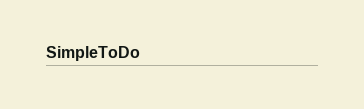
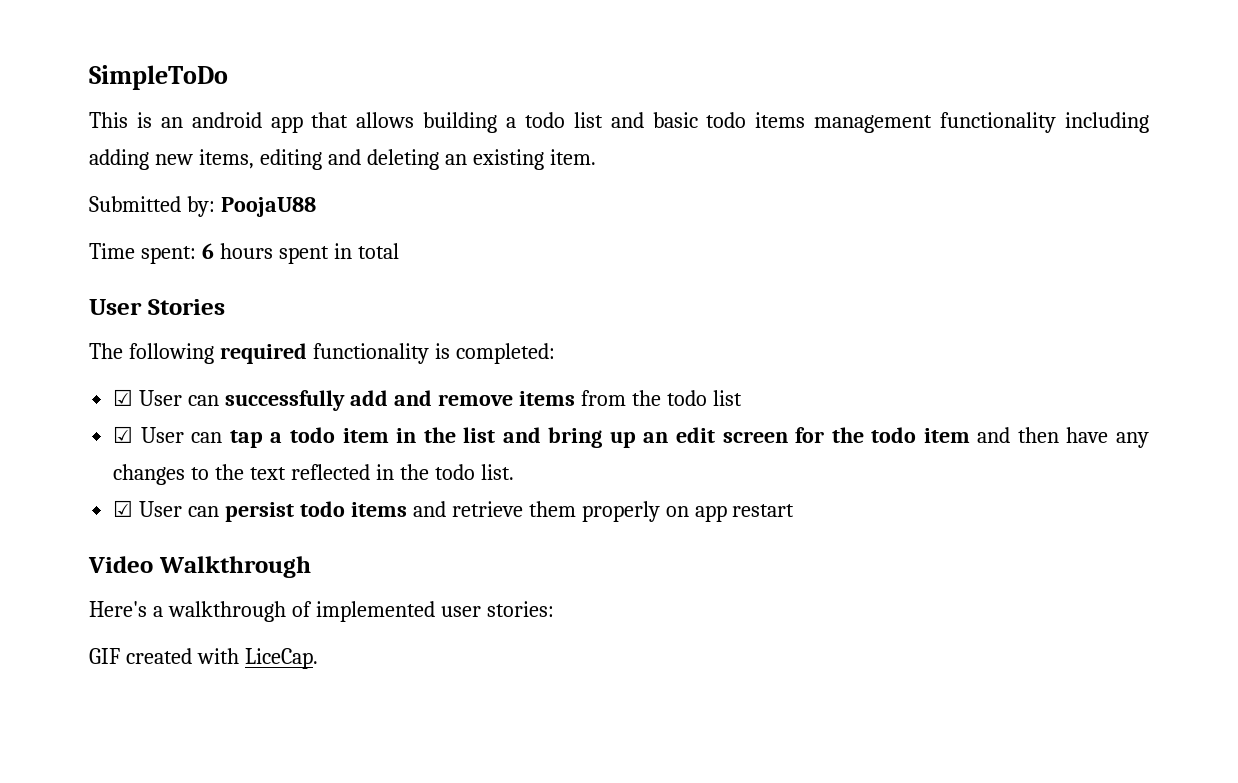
(140, 53) none -> [89,112,1149,133] [89,149,596,170] [89,196,316,217] [89,243,399,264] [89,299,225,315] [89,343,555,364] [113,389,742,411] [113,426,1149,448] [113,464,514,485] [113,500,795,522] [88,556,311,578] [89,601,554,622] [89,648,318,669] // This is an android app that allows building a todo list and basic todo items management functionality including adding new items, editing and deleting an existing item. // Submitted by: PoojaU88 // Time spent: 6 hours spent in total // User Stories // The following required functionality is completed: // ☑ User can successfully add and remove items from the todo list // ☑ User can tap a todo item in the list and bring up an edit screen for the todo item and then have any changes to the text reflected in the todo list. // ☑ User can persist todo items and retrieve them properly on app restart // Video Walkthrough // Here's a walkthrough of implemented user stories: // GIF created with LiceCap.

